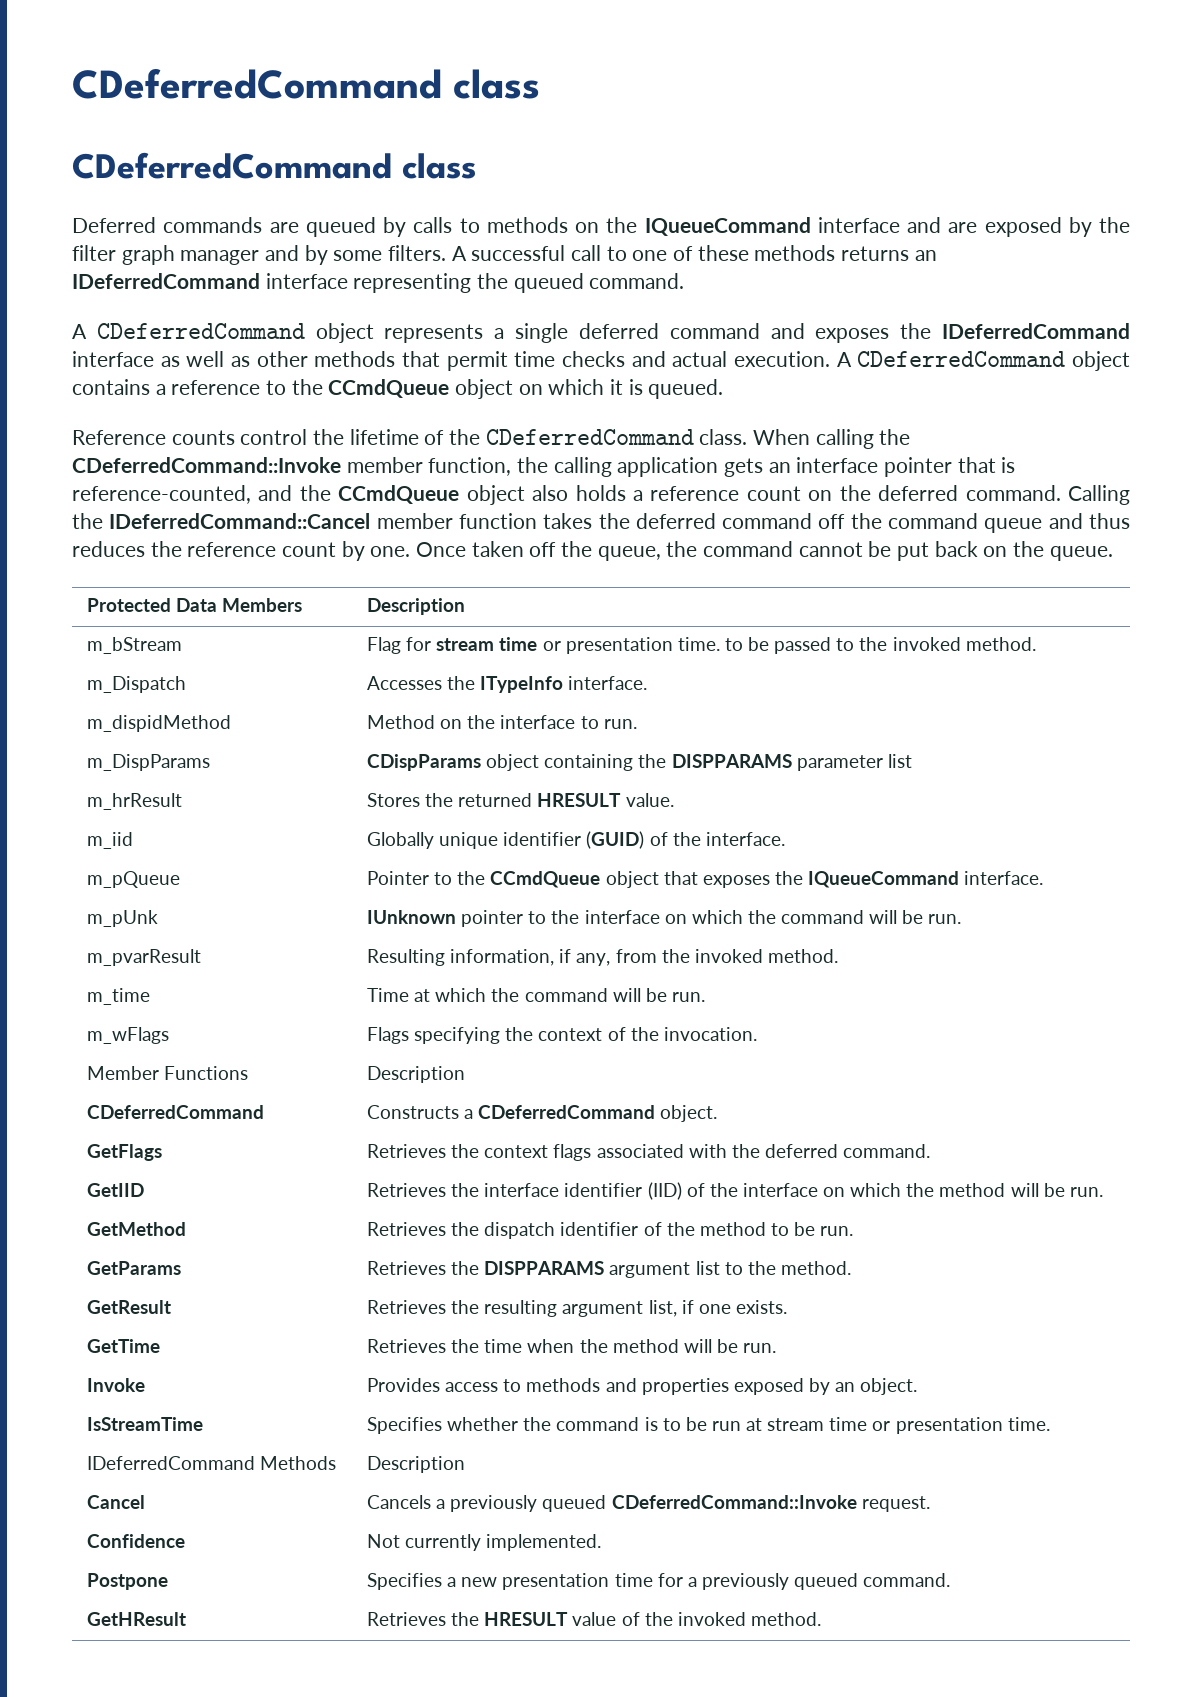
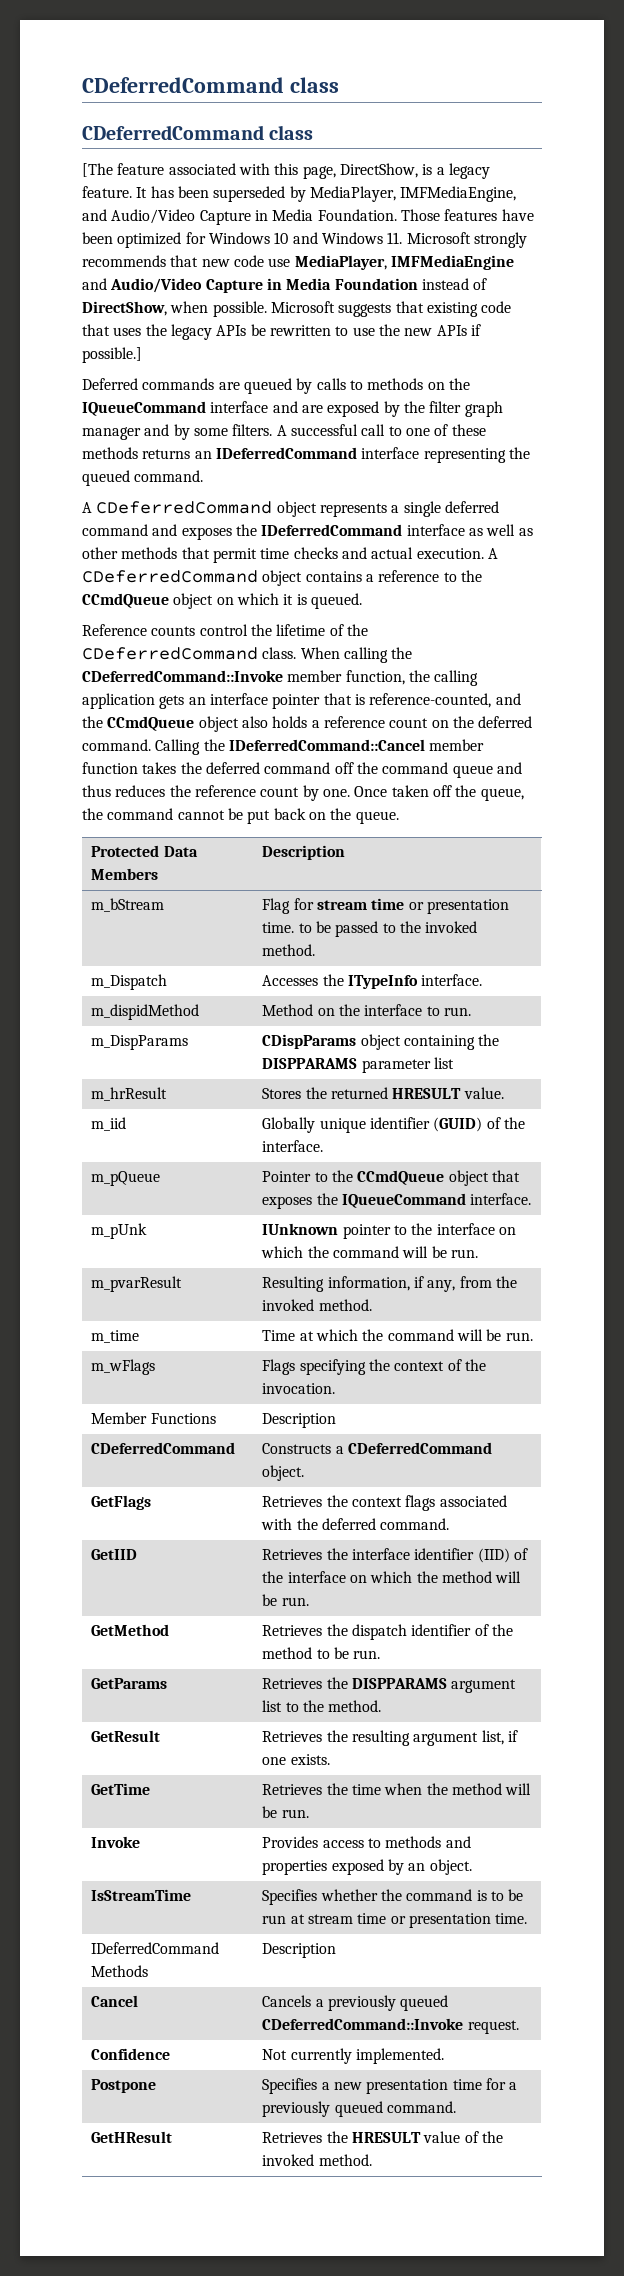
(476, 166) none -> [82,163,490,179] [82,186,517,202] [82,209,534,225] [82,232,527,248] [82,255,514,270] [82,278,488,293] [82,301,512,317] [82,324,481,340] [82,347,142,363] // [The feature associated with this page, DirectShow, is a legacy feature. It has been superseded by MediaPlayer, IMFMediaEngine, and Audio/Video Capture in Media Foundation. Those features have been optimized for Windows 10 and Windows 11. Microsoft strongly recommends that new code use MediaPlayer, IMFMediaEngine and Audio/Video Capture in Media Foundation instead of DirectShow, when possible. Microsoft suggests that existing code that uses the legacy APIs be rewritten to use the new APIs if possible.]

